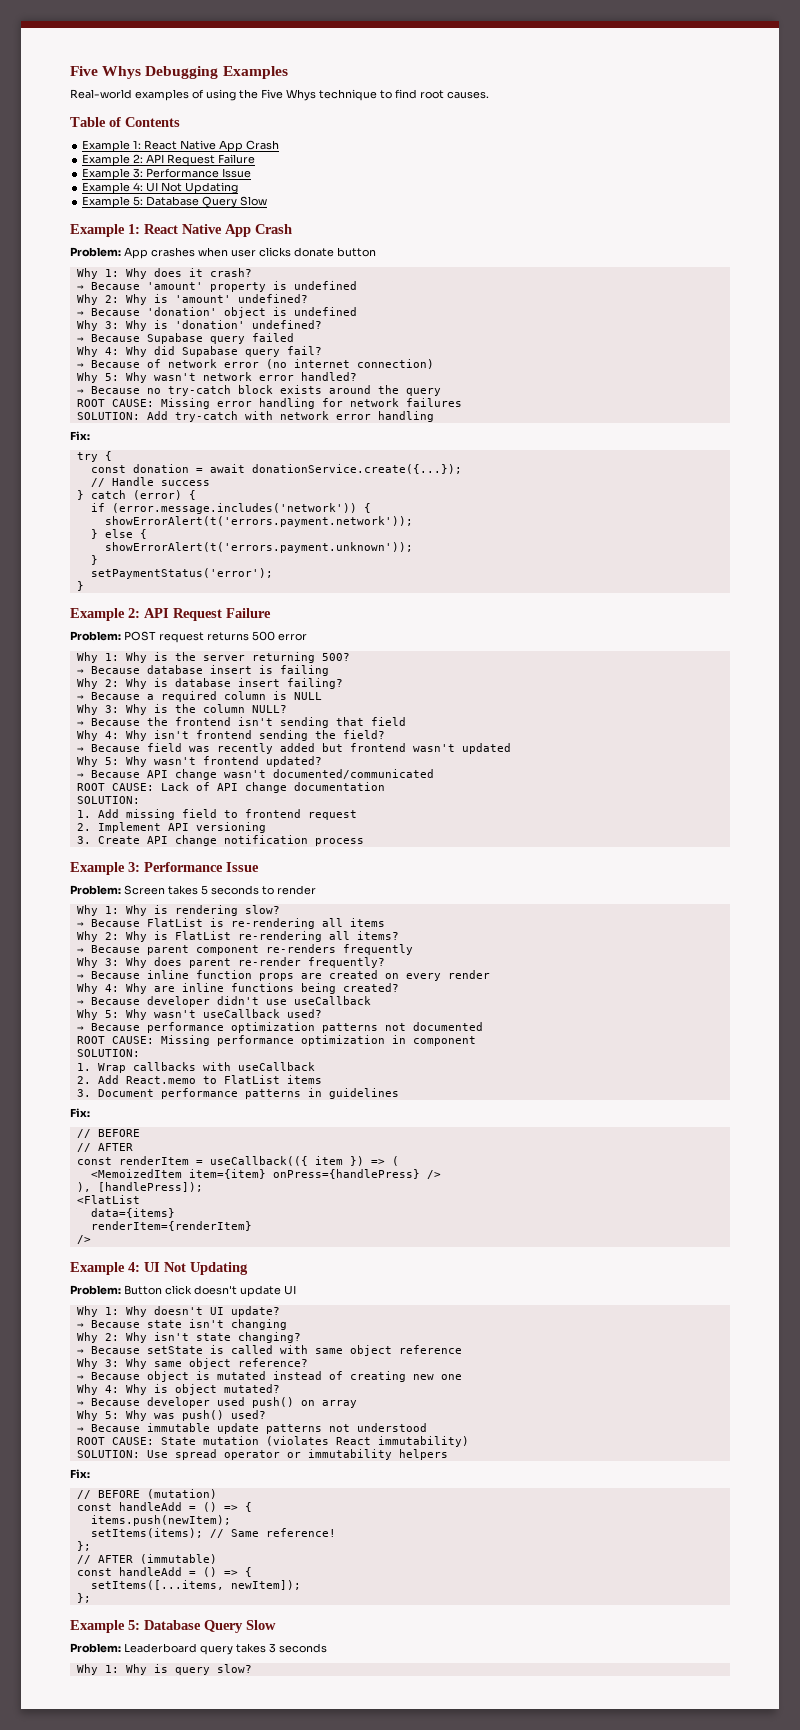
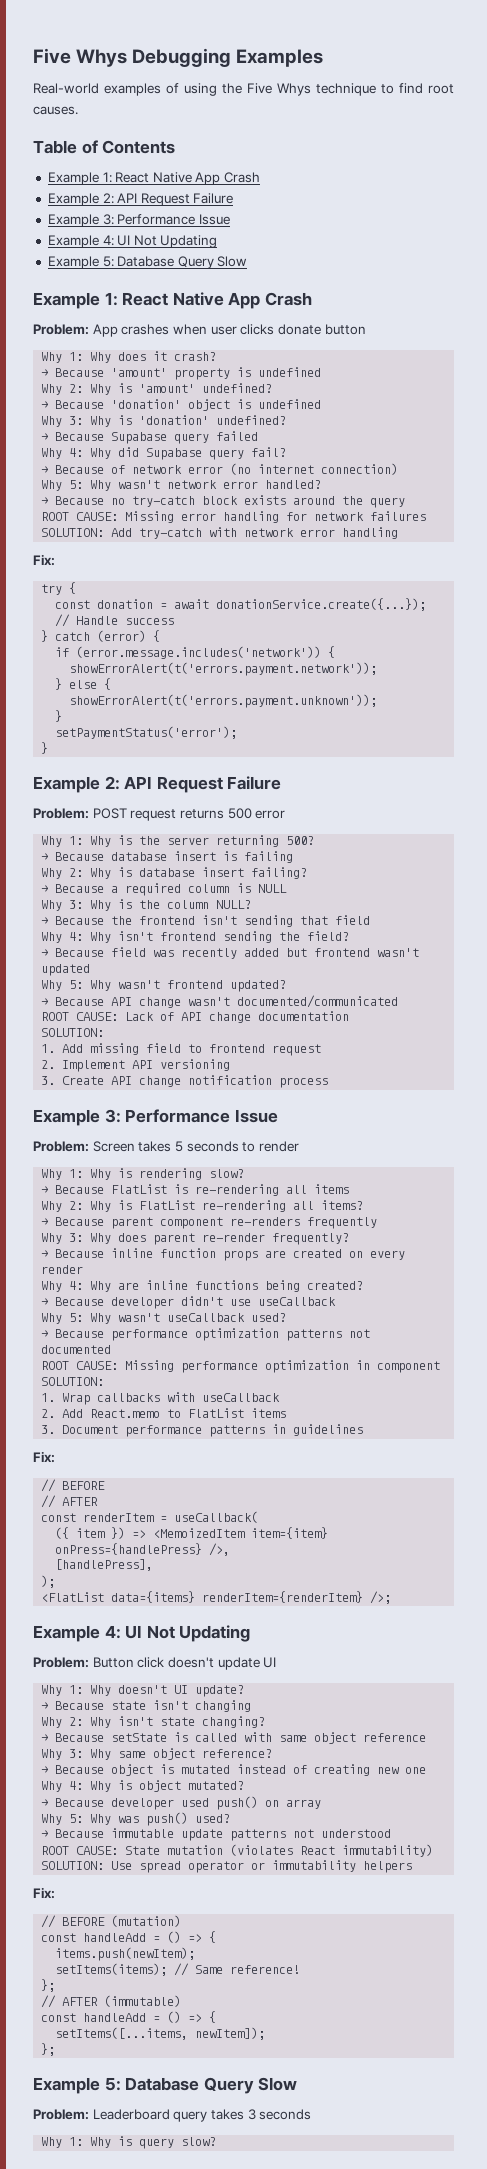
[209,1156,308,1166] useCallback(({ -> [174,1511,259,1523] [55,1527,70,1539] useCallback( // ({
[391,1156,399,1166] ( // -> (147, 1534) none
[426,1170,441,1179] [76,1182,203,1192] /> // ), [handlePress]); -> [209,1543,231,1556] [55,1559,154,1571] [41,1575,56,1588] />, // [handlePress], // );
(140, 1199) // -> (105, 1597) none
(175, 1213) // -> (196, 1597) none
[76,1235,91,1244] // /> -> [370,1591,392,1604] />;

